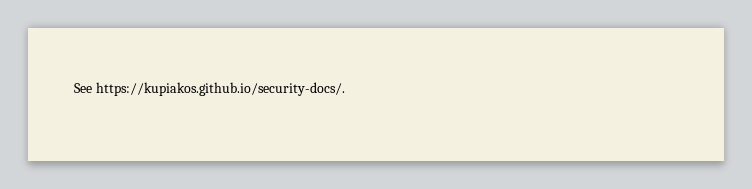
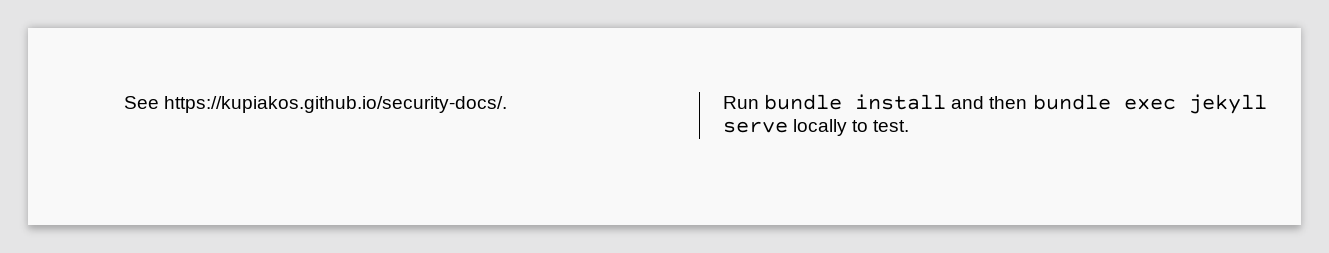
(345, 89) none -> [723,94,1267,114] [723,119,910,136] // Run bundle install and then bundle exec jekyll serve locally to test.

